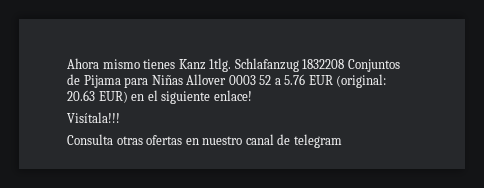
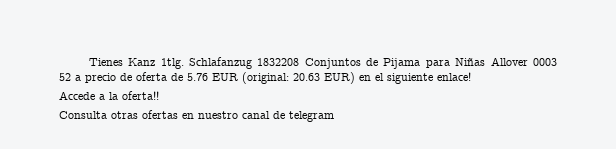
[67,58,176,69] Ahora mismo tienes -> [88,58,123,66] Tienes
(281, 81) none -> [85,72,183,83] precio de oferta de
[67,112,120,123] Visítala!!! -> [59,91,159,100] Accede a la oferta!!

